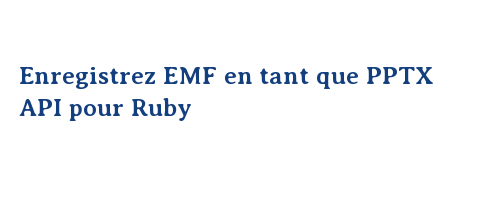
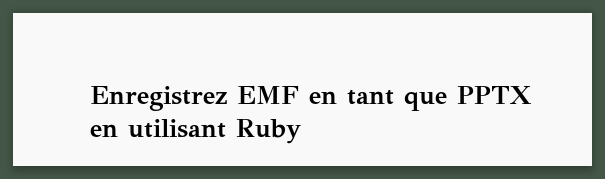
[19,99,124,121] API pour -> [90,119,226,138] en utilisant

